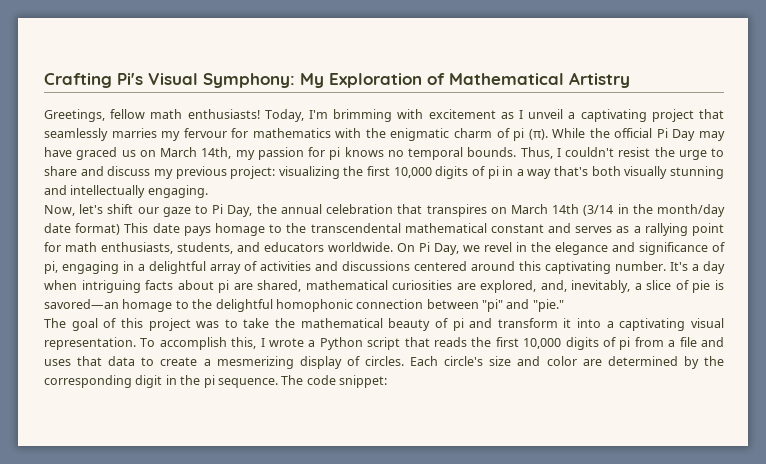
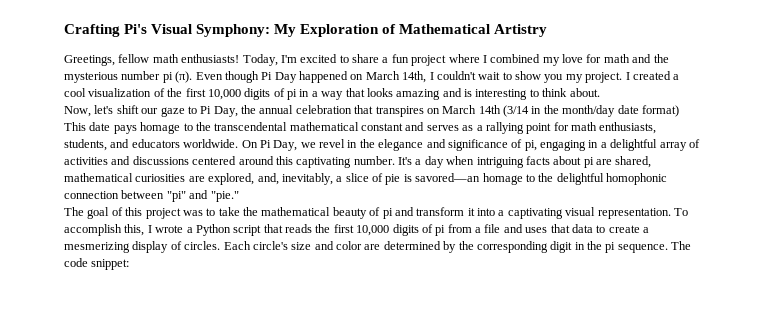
[333,109,724,122] [44,128,725,141] [44,147,724,160] [44,166,340,179] brimming with excitement as I unveil a captivating project that seamlessly marries my fervour for mathematics with the enigmatic charm of pi (π). While the official Pi Day may have graced us on March 14th, my passion for pi knows no temporal bounds. Thus, I couldn't resist the urge to share and discuss my previous project: visualizing -> [300,54,669,66] [64,71,680,83] [64,88,165,97] excited to share a fun project where I combined my love for math and the mysterious number pi (π). Even though Pi Day happened on March 14th, I couldn't wait to show you my project. I created a cool visualization of
[554,166,725,179] [44,185,208,198] that's both visually stunning and intellectually engaging. -> [345,88,600,100] that looks amazing and is interesting to think about.

